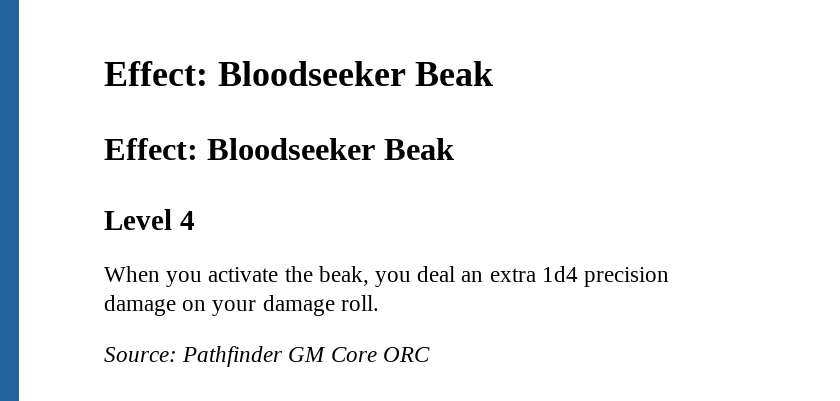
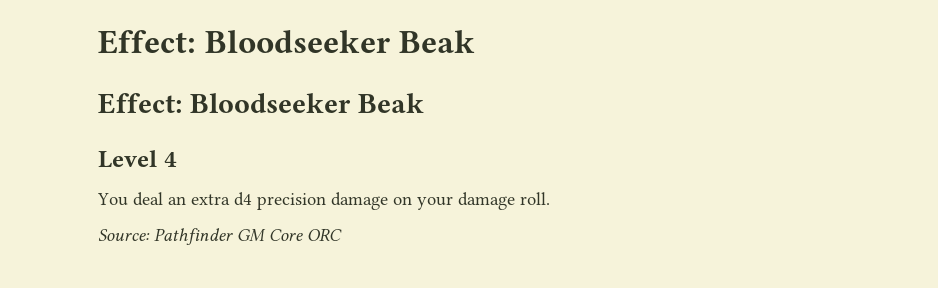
[104,266,412,287] When you activate the beak, you -> [97,193,128,206] You
[541,266,578,282] 1d4 -> [234,192,252,206] d4

